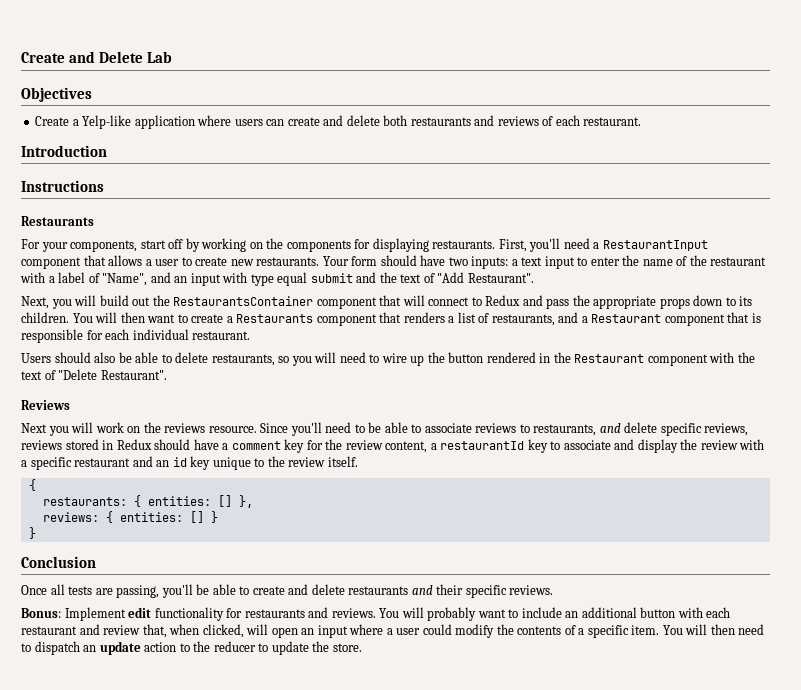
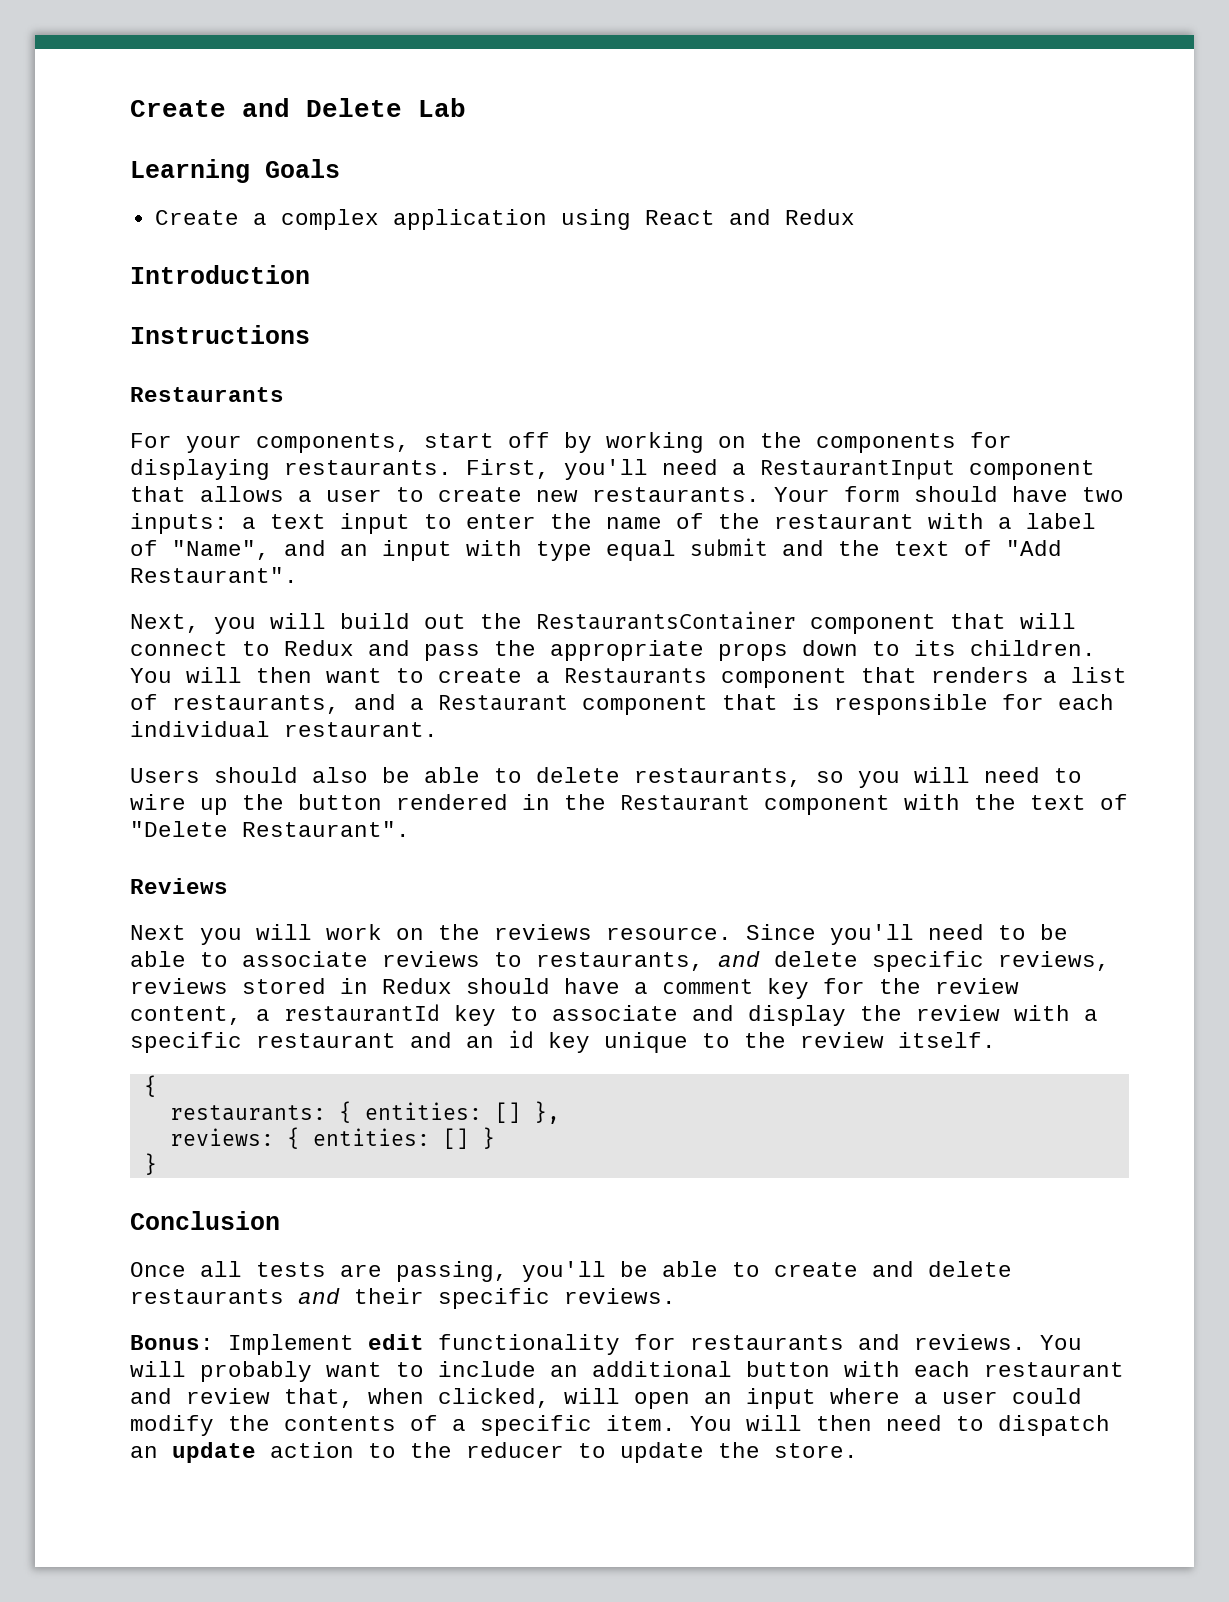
[21,87,92,102] Objectives -> [130,159,340,183] Learning Goals
[82,115,642,129] Yelp-like application where users can create and delete both restaurants and reviews of each restaurant. -> [280,209,855,230] complex application using React and Redux

